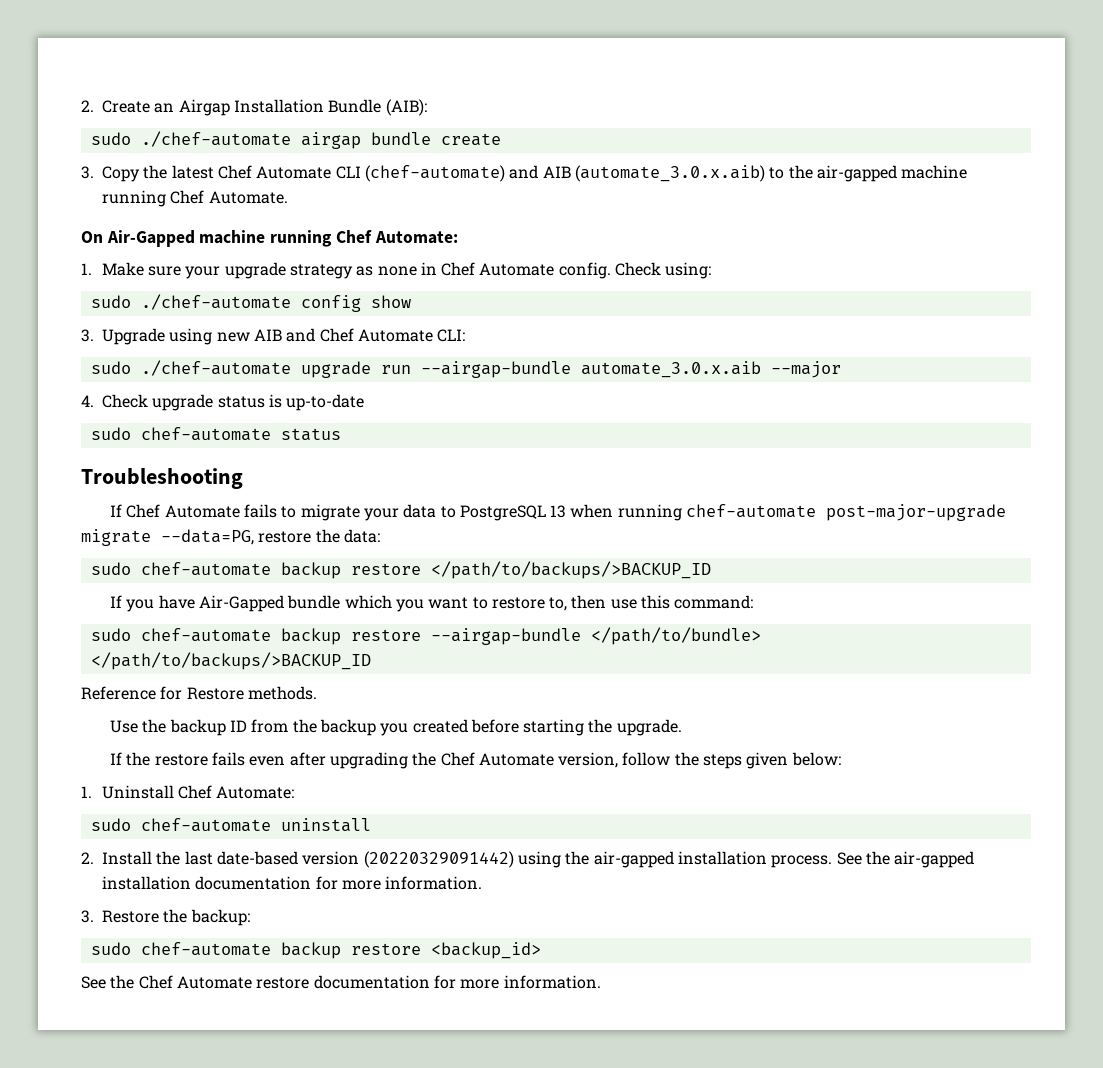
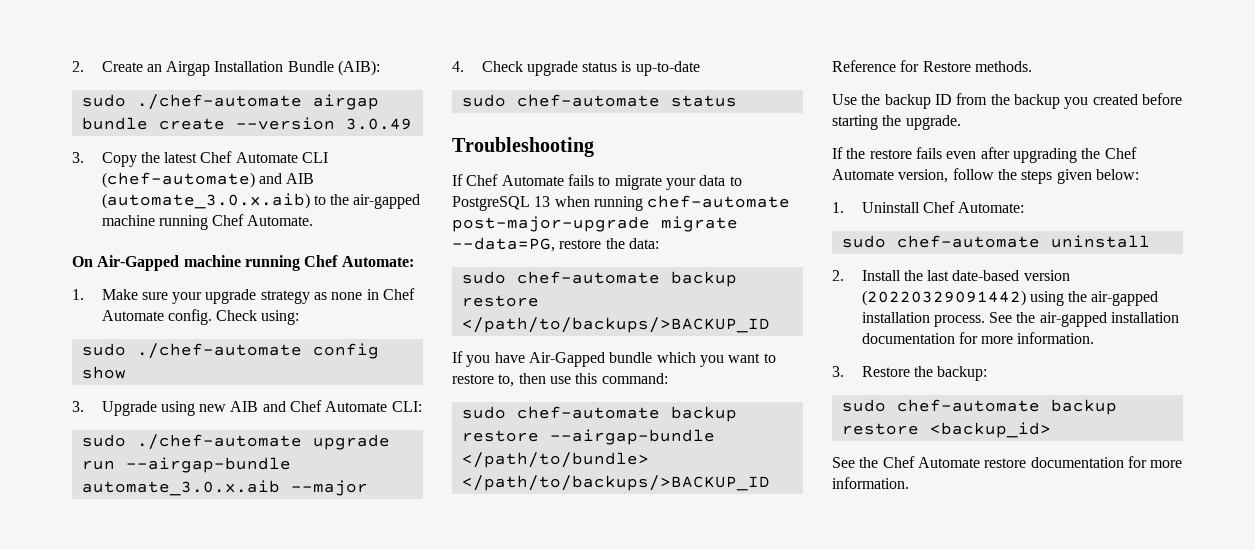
(501, 139) none -> [235,117,412,130] --version 3.0.49

